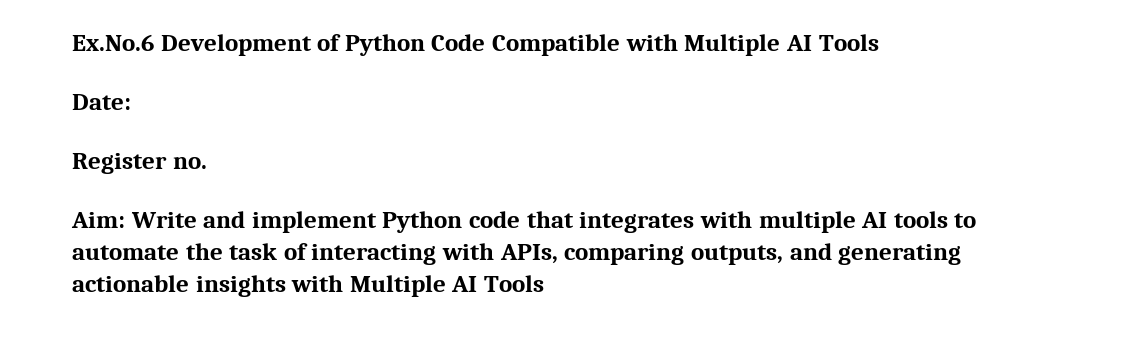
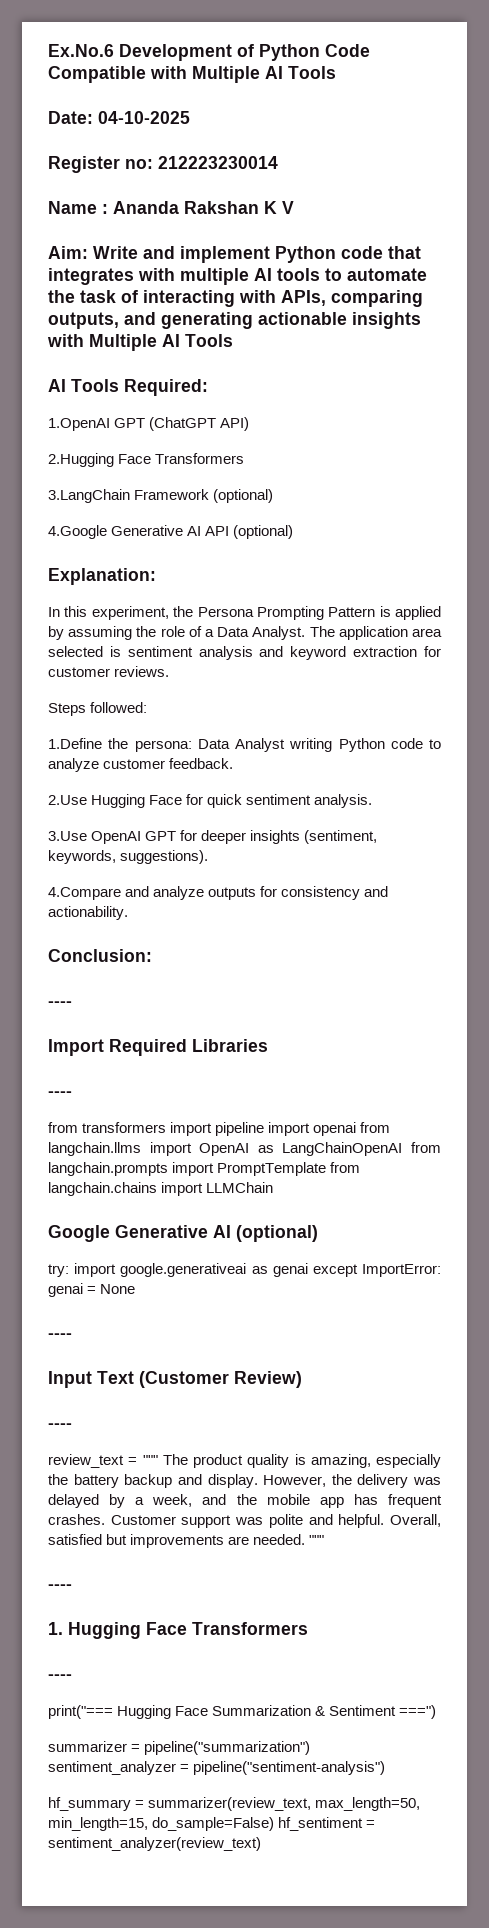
(131, 102) none -> [98,111,190,124] 04-10-2025
[172,157,207,169] no. -> [125,156,278,169] [48,201,294,214] no: 212223230014 // Name : Ananda Rakshan K V
(545, 283) none -> [48,379,208,396] [48,417,250,431] [48,453,245,467] [48,489,274,503] [48,525,294,539] [48,568,156,585] [48,606,441,620] [48,626,442,640] [48,646,442,660] [48,666,170,677] [48,702,148,716] [48,738,441,752] [48,758,234,772] [48,794,373,808] [48,830,378,844] [48,850,209,864] [48,886,389,900] [48,906,128,920] [48,949,152,962] [48,1001,72,1007] [48,1039,268,1056] [48,1091,72,1097] [48,1122,391,1136] [48,1142,441,1156] [48,1162,361,1176] [48,1182,274,1196] [48,1225,318,1242] [48,1263,441,1277] [48,1283,136,1297] [48,1333,72,1339] [48,1371,302,1388] [48,1423,72,1429] [48,1454,441,1468] [48,1474,441,1488] [48,1494,442,1508] [48,1514,442,1528] [48,1534,325,1548] [48,1584,72,1590] [48,1622,308,1639] [48,1674,72,1680] [48,1705,437,1719] [48,1741,311,1755] [48,1761,386,1775] [48,1797,421,1811] [48,1817,376,1831] [48,1837,261,1851] // AI Tools Required: // 1.OpenAI GPT (ChatGPT API) // 2.Hugging Face Transformers // 3.LangChain Framework (optional) // 4.Google Generative AI API (optional) // Explanation: // In this experiment, the Persona Prompting Pattern is applied by assuming the role of a Data Analyst. The application area selected is sentiment analysis and keyword extraction for customer reviews. // Steps followed: // 1.Define the persona: Data Analyst writing Python code to analyze customer feedback. // 2.Use Hugging Face for quick sentiment analysis. // 3.Use OpenAI GPT for deeper insights (sentiment, keywords, suggestions). // 4.Compare and analyze outputs for consistency and actionability. // Conclusion: // ---- // Import Required Libraries // ---- // from transformers import pipeline import openai from langchain.llms import OpenAI as LangChainOpenAI from langchain.prompts import PromptTemplate from langchain.chains import LLMChain // Google Generative AI (optional) // try: import google.generativeai as genai except ImportError: genai = None // ---- // Input Text (Customer Review) // ---- // review_text = """ The product quality is amazing, especially the battery backup and display. However, the delivery was delayed by a week, and the mobile app has frequent crashes. Customer support was polite and helpful. Overall, satisfied but improvements are needed. """ // ---- // 1. Hugging Face Transformers // ---- // print("=== Hugging Face Summarization & Sentiment ===") // summarizer = pipeline("summarization") sentiment_analyzer = pipeline("sentiment-analysis") // hf_summary = summarizer(review_text, max_length=50, min_length=15, do_sample=False) hf_sentiment = sentiment_analyzer(review_text)

